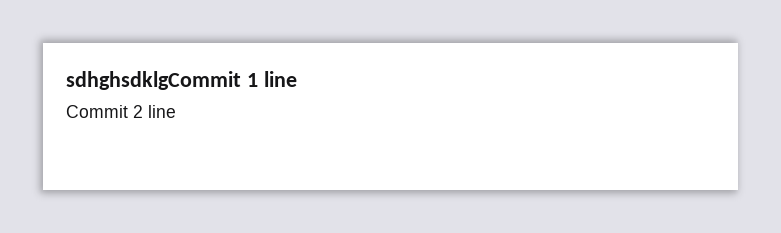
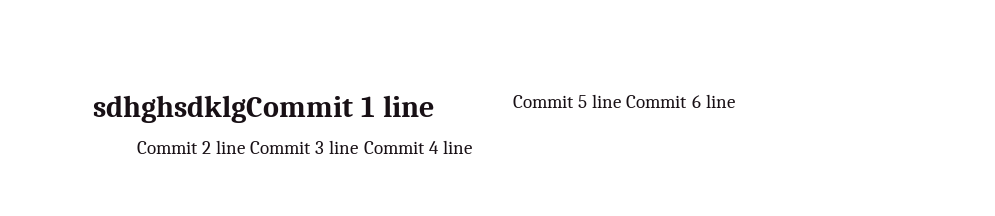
(176, 111) none -> [250,140,472,154] [513,94,735,108] Commit 3 line Commit 4 line Commit 5 line Commit 6 line

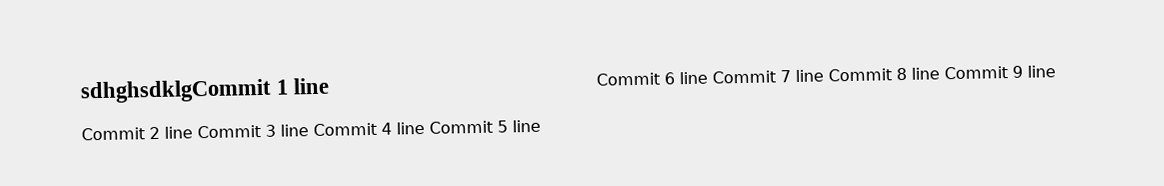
(735, 101) none -> [712,65,1056,84] Commit 7 line Commit 8 line Commit 9 line

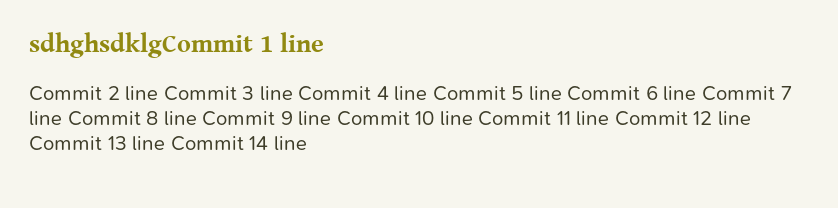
(1056, 71) none -> [336,111,752,126] [29,136,307,151] Commit 10 line Commit 11 line Commit 12 line Commit 13 line Commit 14 line

